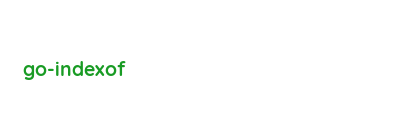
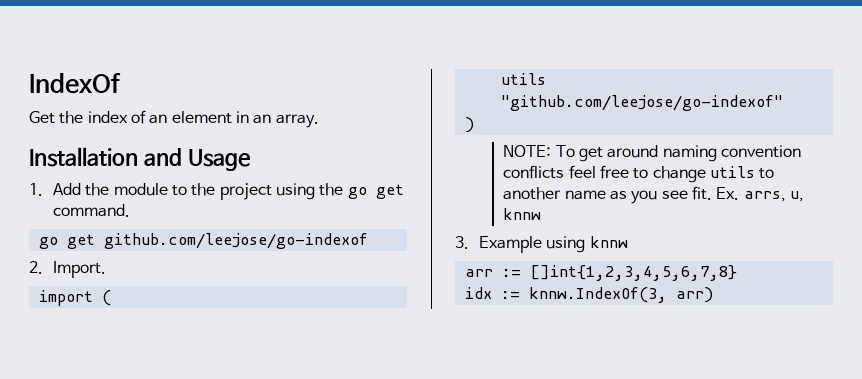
[23,61,126,80] go-indexof -> [29,73,121,94] [29,110,319,128] [29,147,251,171] [29,183,404,200] [53,204,131,217] [38,233,368,249] [29,261,107,278] [38,290,111,306] [500,73,546,85] [500,95,783,111] [464,117,474,133] [503,145,801,162] [503,165,775,183] [503,186,804,204] [503,208,542,220] [455,236,628,253] [464,265,737,281] [464,287,713,303] IndexOf // Get the index of an element in an array. // Installation and Usage // 1. Add the module to the project using the go get command. // go get github.com/leejose/go-indexof // 2. Import. // import ( // utils "github.com/leejose/go-indexof" // ) // NOTE: To get around naming convention conflicts feel free to change utils to another name as you see fit. Ex. arrs, u, knnw // 3. Example using knnw // arr := []int{1,2,3,4,5,6,7,8} // idx := knnw.IndexOf(3, arr)

